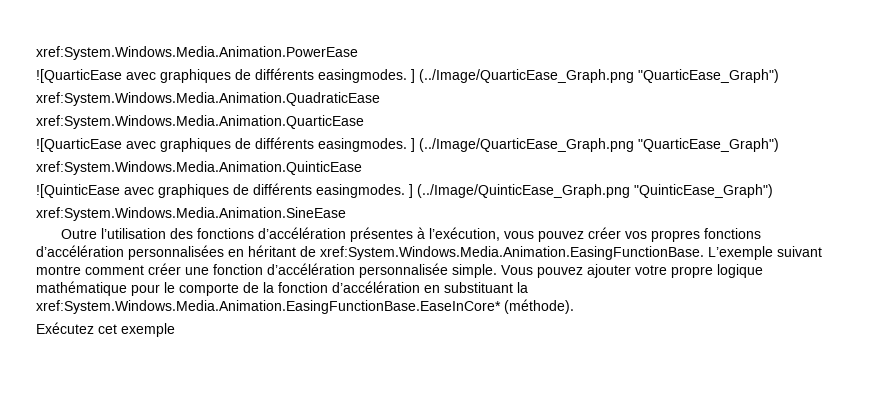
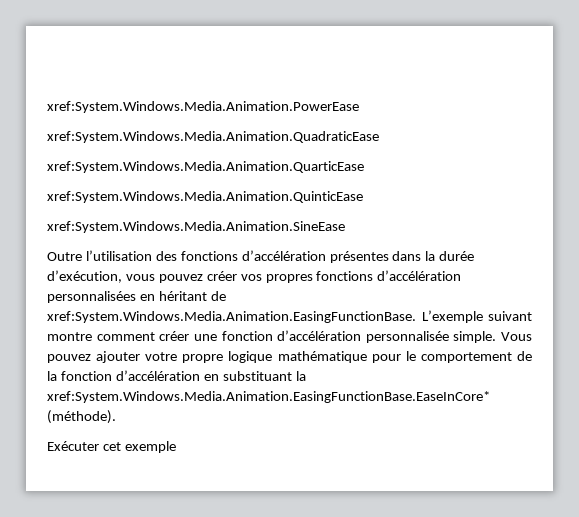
[36,68,779,83] [36,92,380,106] [36,115,364,129] [36,137,779,152] [36,161,362,175] [36,183,773,198] ![QuarticEase avec graphiques de différents easingmodes. ] (../Image/QuarticEase_Graph.png "QuarticEase_Graph") // xref:System.Windows.Media.Animation.QuadraticEase // xref:System.Windows.Media.Animation.QuarticEase // ![QuarticEase avec graphiques de différents easingmodes. ] (../Image/QuarticEase_Graph.png "QuarticEase_Graph") // xref:System.Windows.Media.Animation.QuinticEase // ![QuinticEase avec graphiques de différents easingmodes. ] (../Image/QuinticEase_Graph.png "QuinticEase_Graph") -> [47,131,379,143] [47,161,364,173] [47,191,363,203] xref:System.Windows.Media.Animation.QuadraticEase // xref:System.Windows.Media.Animation.QuarticEase // xref:System.Windows.Media.Animation.QuinticEase
[417,227,501,241] à l’exécution, -> [392,251,475,261] [47,270,122,283] dans la durée d’exécution,
[179,283,239,296] comporte -> [420,352,512,363] comportement
[36,322,94,334] Exécutez -> [47,441,99,451] Exécuter

